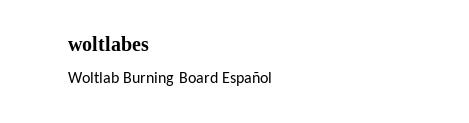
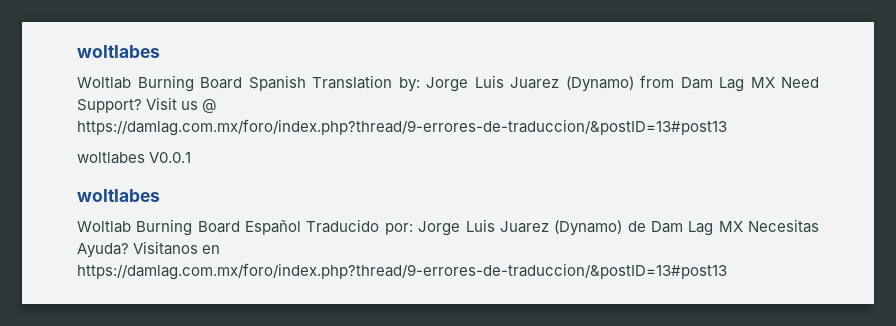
[68,36,149,51] [68,72,272,86] woltlabes // Woltlab Burning Board Español -> [77,45,160,58] [77,75,819,92] [77,97,217,113] [77,119,727,136] [77,152,192,164] [77,189,160,202] [77,219,820,236] [77,241,221,258] [77,263,727,280] woltlabes // Woltlab Burning Board Spanish Translation by: Jorge Luis Juarez (Dynamo) from Dam Lag MX Need Support? Visit us @ https://damlag.com.mx/foro/index.php?thread/9-errores-de-traduccion/&postID=13#post13 // woltlabes V0.0.1 // woltlabes // Woltlab Burning Board Español Traducido por: Jorge Luis Juarez (Dynamo) de Dam Lag MX Necesitas Ayuda? Visitanos en https://damlag.com.mx/foro/index.php?thread/9-errores-de-traduccion/&postID=13#post13

